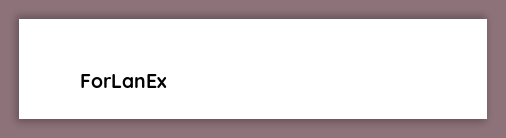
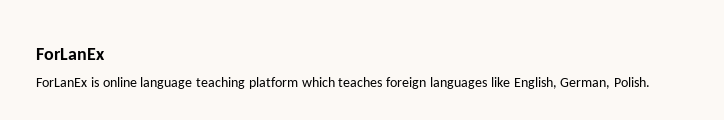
[80,74,167,88] ForLanEx -> [36,48,105,60] [36,77,651,89] ForLanEx // ForLanEx is online language teaching platform which teaches foreign languages like English, German, Polish.

